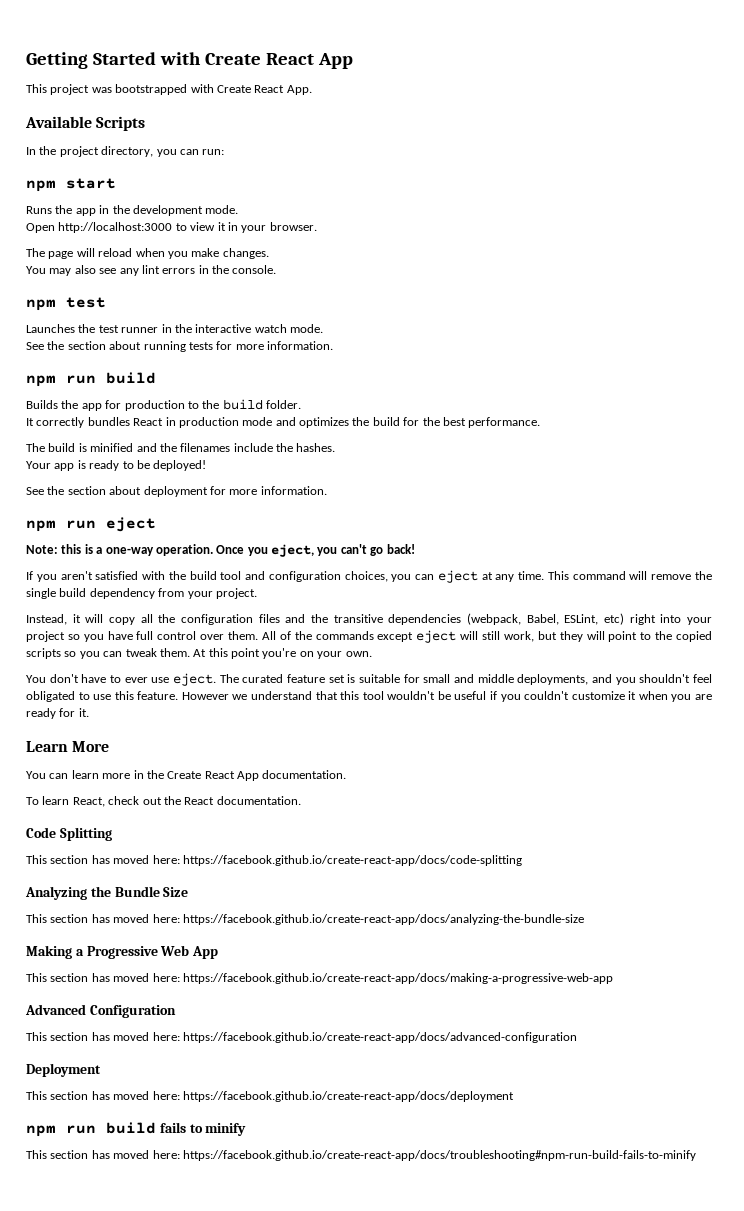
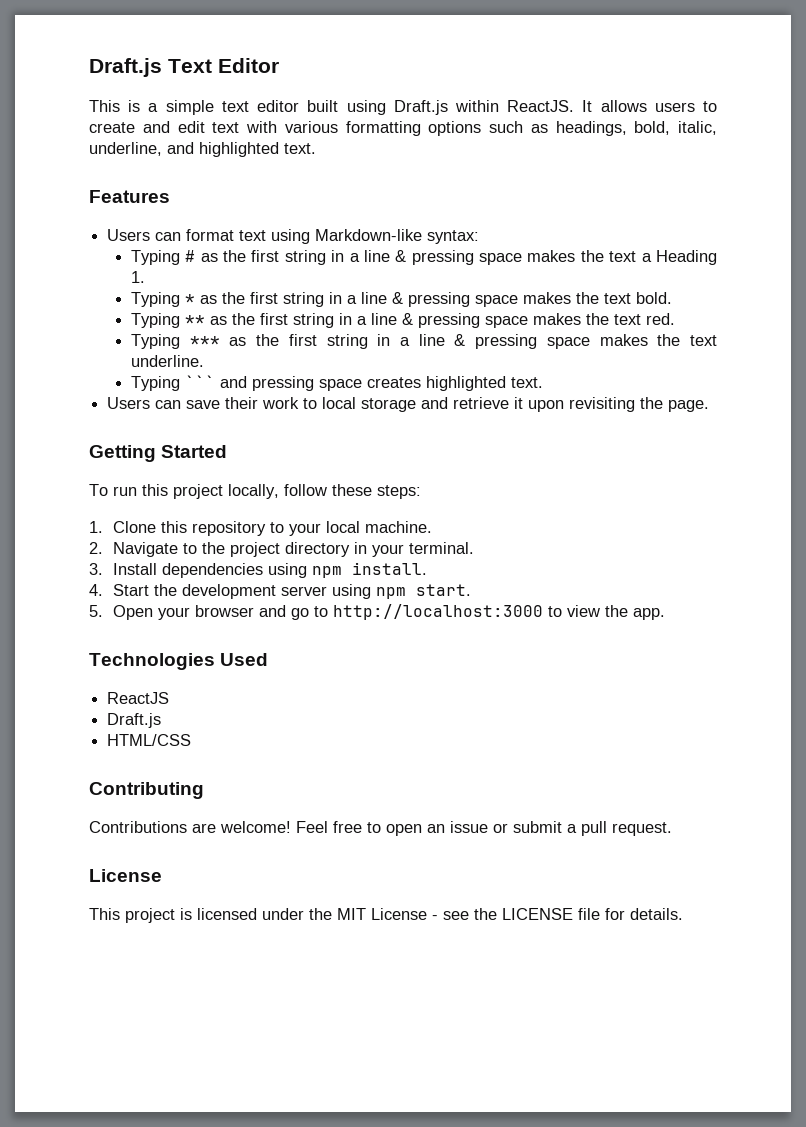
[26,52,353,69] [26,84,312,95] [25,116,146,131] [26,146,225,157] [26,178,116,192] [26,205,239,216] [26,222,317,233] [26,248,269,259] [26,265,277,276] [26,297,106,311] [26,324,323,333] [26,341,333,352] [26,372,156,387] [26,399,301,411] [26,417,541,428] [26,443,336,452] [26,460,207,471] [26,486,327,497] [26,517,156,532] [26,544,415,557] [26,570,713,583] [26,588,257,599] [26,613,712,625] [26,630,712,643] [26,648,372,659] [26,673,712,686] [26,691,712,702] [26,708,89,719] [26,741,110,752] [26,770,347,781] [26,796,301,807] [26,827,112,841] [26,855,522,866] [25,886,189,900] [26,914,584,925] [26,945,219,959] [26,973,613,984] [25,1004,176,1018] [26,1032,577,1043] [26,1063,101,1077] [26,1091,514,1102] [26,1122,247,1137] [26,1150,696,1161] Getting Started with Create React App // This project was bootstrapped with Create React App. // Available Scripts // In the project directory, you can run: // npm start // Runs the app in the development mode. // Open http://localhost:3000 to view it in your browser. // The page will reload when you make changes. // You may also see any lint errors in the console. // npm test // Launches the test runner in the interactive watch mode. // See the section about running tests for more information. // npm run build // Builds the app for production to the build folder. // It correctly bundles React in production mode and optimizes the build for the best performance. // The build is minified and the filenames include the hashes. // Your app is ready to be deployed! // See the section about deployment for more information. // npm run eject // Note: this is a one-way operation. Once you eject, you can't go back! // If you aren't satisfied with the build tool and configuration choices, you can eject at any time. This command will remove the single build dependency from your project. // Instead, it will copy all the configuration files and the transitive dependencies (webpack, Babel, ESLint, etc) right into your project so you have full control over them. All of the commands except eject will still work, but they will point to the copied scripts so you can tweak them. At this point you're on your own. // You don't have to ever use eject. The curated feature set is suitable for small and middle deployments, and you shouldn't feel obligated to use this feature. However we understand that this tool wouldn't be useful if you couldn't customize it when you are ready for it. // Learn More // You can learn more in the Create React App documentation. // To learn React, check out the React documentation. // Code Splitting // This section has moved here: https://facebook.github.io/create-react-app/docs/code-splitting // Analyzing the Bundle Size // This section has moved here: https://facebook.github.io/create-react-app/docs/analyzing-the-bundle-size // Making a Progressive Web App // This section has moved here: https://facebook.github.io/create-react-app/docs/making-a-progressive-web-app // Advanced Configuration // This section has moved here: https://facebook.github.io/create-react-app/docs/advanced-configuration // Deployment // This section has moved here: https://facebook.github.io/create-react-app/docs/deployment // npm run build fails to minify // This section has moved here: https://facebook.github.io/create-react-app/docs/troubleshooting#npm-run-build-fails-to-minify -> [89,58,279,77] [89,100,717,115] [89,121,717,136] [89,142,316,157] [89,190,170,203] [107,229,480,244] [130,250,717,265] [130,271,145,283] [130,292,672,307] [130,313,675,328] [130,334,717,349] [130,355,204,367] [130,375,543,391] [107,397,710,412] [89,445,228,462] [89,484,421,499] [89,521,432,536] [89,542,474,557] [89,562,427,578] [89,584,471,599] [89,604,665,620] [89,653,269,670] [107,692,170,704] [107,713,162,728] [107,734,192,746] [89,782,204,799] [89,821,672,836] [89,869,162,882] [89,908,683,923] Draft.js Text Editor // This is a simple text editor built using Draft.js within ReactJS. It allows users to create and edit text with various formatting options such as headings, bold, italic, underline, and highlighted text. // Features // Users can format text using Markdown-like syntax: // Typing # as the first string in a line & pressing space makes the text a Heading 1. // Typing * as the first string in a line & pressing space makes the text bold. // Typing ** as the first string in a line & pressing space makes the text red. // Typing *** as the first string in a line & pressing space makes the text underline. // Typing ``` and pressing space creates highlighted text. // Users can save their work to local storage and retrieve it upon revisiting the page. // Getting Started // To run this project locally, follow these steps: // 1. Clone this repository to your local machine. // 2. Navigate to the project directory in your terminal. // 3. Install dependencies using npm install. // 4. Start the development server using npm start. // 5. Open your browser and go to http://localhost:3000 to view the app. // Technologies Used // ReactJS // Draft.js // HTML/CSS // Contributing // Contributions are welcome! Feel free to open an issue or submit a pull request. // License // This project is licensed under the MIT License - see the LICENSE file for details.

